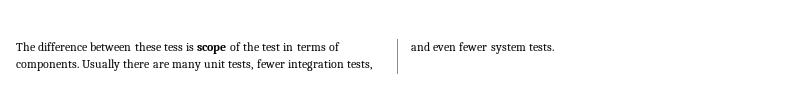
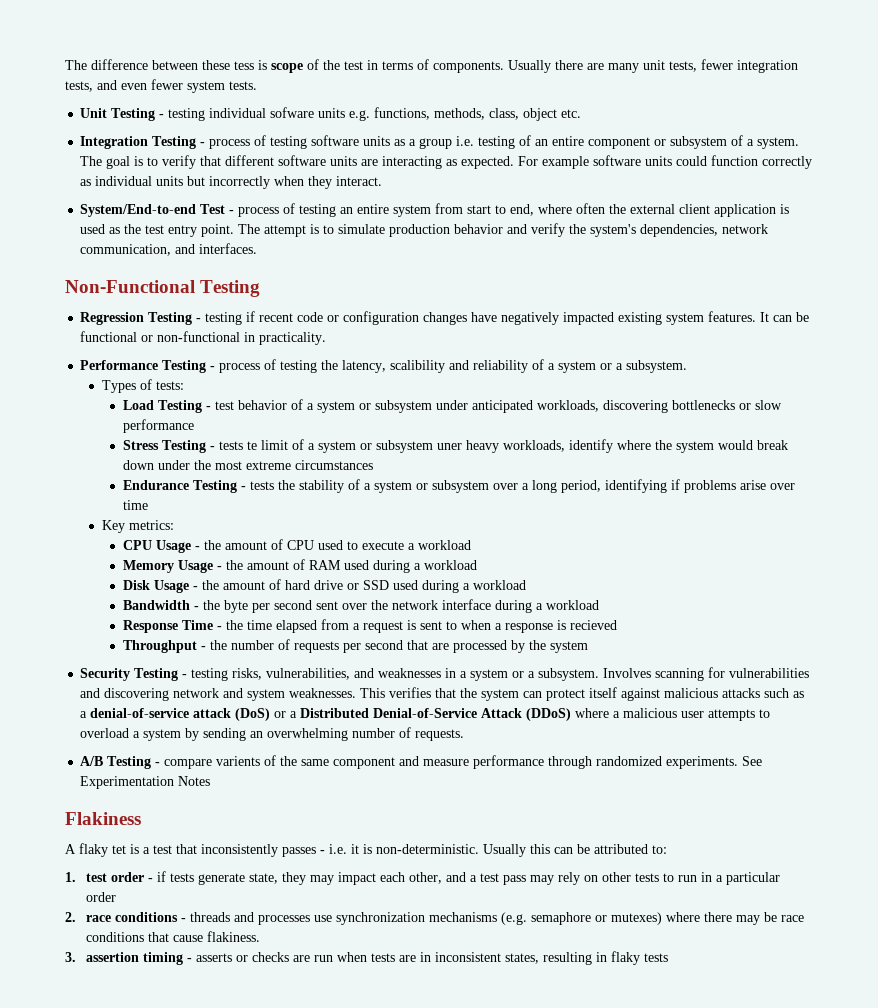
(554, 47) none -> [80,107,582,121] [80,135,800,149] [80,155,813,169] [80,176,383,189] [80,203,790,217] [80,223,769,237] [80,243,258,256] [65,280,261,297] [80,311,810,325] [80,331,327,345] [80,359,688,373] [101,379,184,393] [122,399,782,413] [122,419,194,433] [122,439,788,453] [122,460,373,470] [122,479,795,493] [122,500,148,510] [101,520,174,533] [122,539,471,553] [122,559,477,573] [122,579,526,593] [122,599,599,613] [122,619,617,633] [122,639,588,653] [80,667,810,681] [80,687,805,701] [80,708,771,721] [80,727,465,741] [80,755,763,769] [80,776,211,789] [65,812,141,825] [65,843,667,857] [65,871,781,885] [86,892,117,902] [65,912,805,925] [86,931,261,942] [65,951,669,965] // Unit Testing - testing individual sofware units e.g. functions, methods, class, object etc. // Integration Testing - process of testing software units as a group i.e. testing of an entire component or subsystem of a system. The goal is to verify that different software units are interacting as expected. For example software units could function correctly as individual units but incorrectly when they interact. // System/End-to-end Test - process of testing an entire system from start to end, where often the external client application is used as the test entry point. The attempt is to simulate production behavior and verify the system's dependencies, network communication, and interfaces. // Non-Functional Testing // Regression Testing - testing if recent code or configuration changes have negatively impacted existing system features. It can be functional or non-functional in practicality. // Performance Testing - process of testing the latency, scalibility and reliability of a system or a subsystem. // Types of tests: // Load Testing - test behavior of a system or subsystem under anticipated workloads, discovering bottlenecks or slow performance // Stress Testing - tests te limit of a system or subsystem uner heavy workloads, identify where the system would break down under the most extreme circumstances // Endurance Testing - tests the stability of a system or subsystem over a long period, identifying if problems arise over time // Key metrics: // CPU Usage - the amount of CPU used to execute a workload // Memory Usage - the amount of RAM used during a workload // Disk Usage - the amount of hard drive or SSD used during a workload // Bandwidth - the byte per second sent over the network interface during a workload // Response Time - the time elapsed from a request is sent to when a response is recieved // Throughput - the number of requests per second that are processed by the system // Security Testing - testing risks, vulnerabilities, and weaknesses in a system or a subsystem. Involves scanning for vulnerabilities and discovering network and system weaknesses. This verifies that the system can protect itself against malicious attacks such as a denial-of-service attack (DoS) or a Distributed Denial-of-Service Attack (DDoS) where a malicious user attempts to overload a system by sending an overwhelming number of requests. // A/B Testing - compare varients of the same component and measure performance through randomized experiments. See Experimentation Notes // Flakiness // A flaky tet is a test that inconsistently passes - i.e. it is non-deterministic. Usually this can be attributed to: // 1. test order - if tests generate state, they may impact each other, and a test pass may rely on other tests to run in a particular order // 2. race conditions - threads and processes use synchronization mechanisms (e.g. semaphore or mutexes) where there may be race conditions that cause flakiness. // 3. assertion timing - asserts or checks are run when tests are in inconsistent states, resulting in flaky tests

